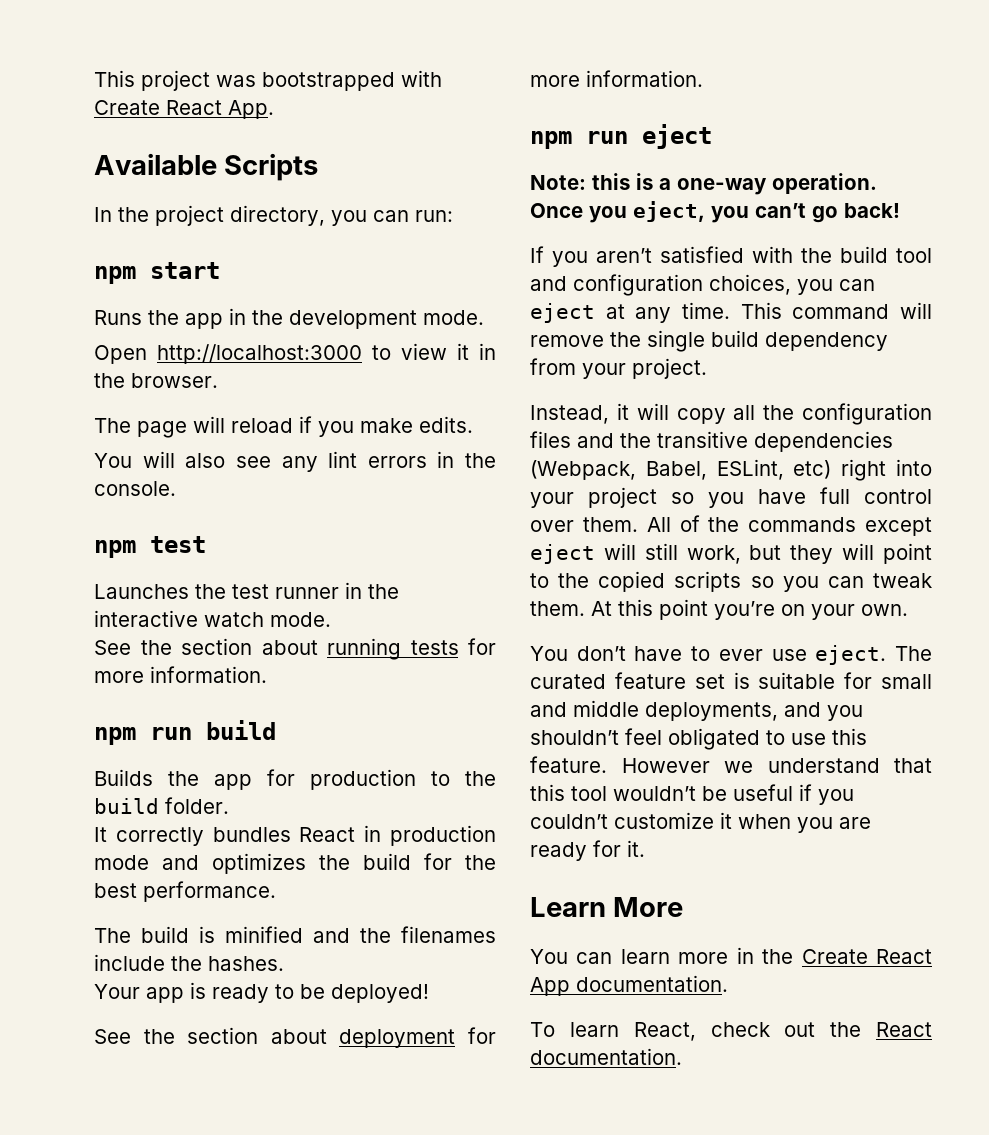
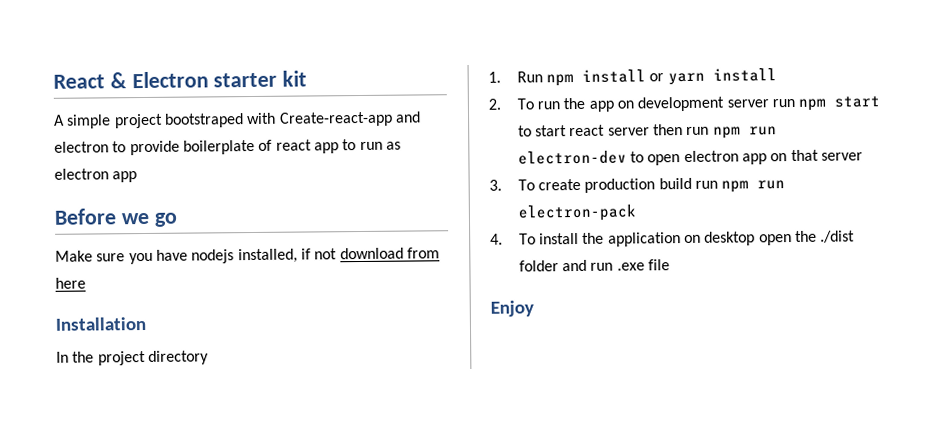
[94,70,442,91] [94,100,274,119] [94,153,319,181] [94,205,453,226] [94,262,220,284] [94,308,484,329] [94,343,496,364] [94,373,218,388] [94,416,473,438] [94,451,496,472] [94,481,176,496] [94,536,206,558] [94,582,399,599] [94,610,331,627] [94,638,496,660] [94,666,267,683] [94,720,276,745] [94,769,496,790] [94,797,229,814] [94,825,496,846] [94,853,496,874] [94,881,276,902] [94,926,496,943] [94,954,284,971] [94,982,429,1003] [94,1027,496,1048] [530,70,703,87] [530,124,712,149] [530,173,877,195] [530,201,900,223] [530,246,932,267] [530,274,875,296] [530,302,932,323] [530,330,888,352] [530,358,707,379] [530,403,932,425] [530,431,893,452] [530,459,932,481] [530,487,932,508] [530,515,932,536] [530,543,932,564] [530,571,932,592] [530,599,908,620] [530,645,932,665] [530,672,932,689] [530,700,863,721] [530,728,867,750] [530,756,932,773] [530,784,854,805] [530,812,871,833] [530,840,645,861] [530,897,684,917] [530,947,932,964] [530,975,728,996] [530,1022,932,1041] [530,1048,682,1065] This project was bootstrapped with Create React App. // Available Scripts // In the project directory, you can run: // npm start // Runs the app in the development mode. // Open http://localhost:3000 to view it in the browser. // The page will reload if you make edits. // You will also see any lint errors in the console. // npm test // Launches the test runner in the interactive watch mode. // See the section about running tests for more information. // npm run build // Builds the app for production to the build folder. // It correctly bundles React in production mode and optimizes the build for the best performance. // The build is minified and the filenames include the hashes. // Your app is ready to be deployed! // See the section about deployment for more information. // npm run eject // Note: this is a one-way operation. Once you eject, you can’t go back! // If you aren’t satisfied with the build tool and configuration choices, you can eject at any time. This command will remove the single build dependency from your project. // Instead, it will copy all the configuration files and the transitive dependencies (Webpack, Babel, ESLint, etc) right into your project so you have full control over them. All of the commands except eject will still work, but they will point to the copied scripts so you can tweak them. At this point you’re on your own. // You don’t have to ever use eject. The curated feature set is suitable for small and middle deployments, and you shouldn’t feel obligated to use this feature. However we understand that this tool wouldn’t be useful if you couldn’t customize it when you are ready for it. // Learn More // You can learn more in the Create React App documentation. // To learn React, check out the React documentation. -> [53,70,308,89] [53,111,421,129] [54,139,401,156] [54,168,138,183] [54,208,178,227] [55,247,440,265] [55,277,86,289] [55,316,146,331] [56,350,209,366] [488,68,777,87] [488,96,881,112] [517,124,777,139] [517,149,863,166] [489,177,786,193] [517,204,636,222] [490,230,856,247] [518,259,670,272] [490,300,534,317] React & Electron starter kit // A simple project bootstraped with Create-react-app and electron to provide boilerplate of react app to run as electron app // Before we go // Make sure you have nodejs installed, if not download from here // Installation // In the project directory // 1. Run npm install or yarn install // 2. To run the app on development server run npm start to start react server then run npm run electron-dev to open electron app on that server // 3. To create production build run npm run electron-pack // 4. To install the application on desktop open the ./dist folder and run .exe file // Enjoy

